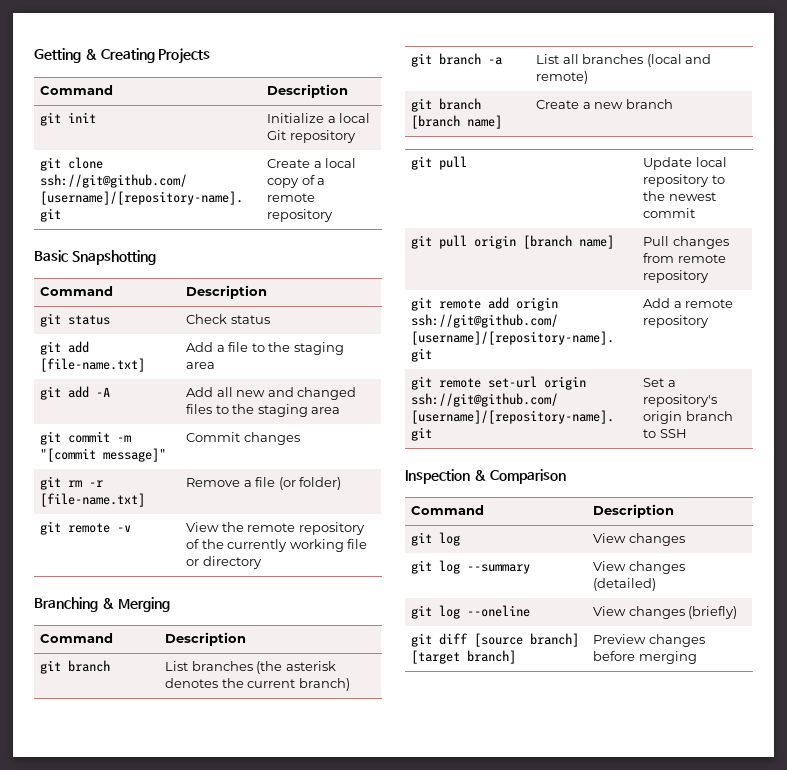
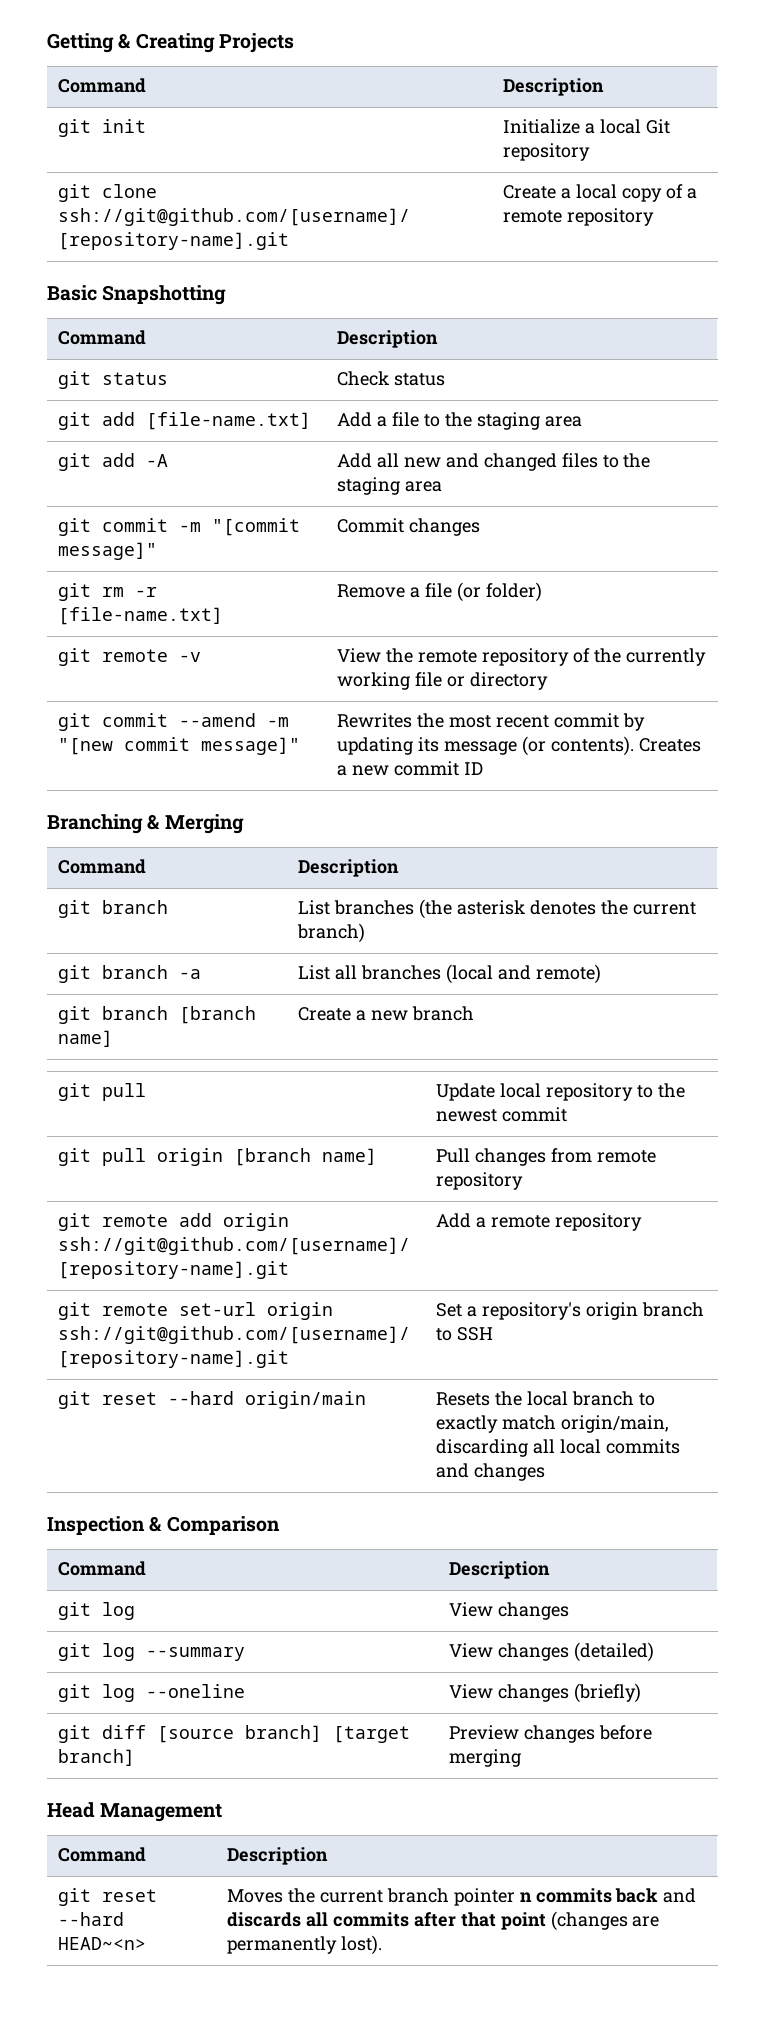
(262, 562) none -> [58,713,290,731] [58,737,301,755] [337,713,645,731] [337,736,701,756] [337,761,483,776] // git commit --amend -m "[new commit message]" | Rewrites the most recent commit by updating its message (or contents). Creates a new commit ID
(687, 433) none -> [58,1391,367,1409] [436,1391,655,1406] [436,1415,670,1433] [436,1439,680,1457] [436,1463,546,1481] // git reset --hard origin/main | Resets the local branch to exactly match origin/main, discarding all local commits and changes
(697, 657) none -> [47,1802,223,1822] [58,1847,147,1862] [227,1847,329,1865] [58,1888,158,1906] [58,1912,125,1926] [58,1937,147,1950] [227,1888,697,1906] [227,1911,660,1931] [227,1935,383,1955] // Head Management // Command | Description // git reset --hard HEAD~<n> | Moves the current branch pointer n commits back and discards all commits after that point (changes are permanently lost).

